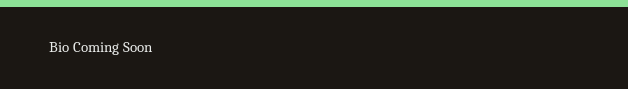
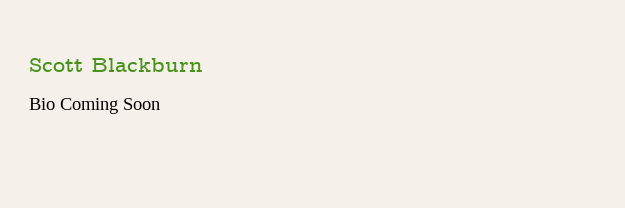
(49, 47) none -> [29,58,203,72] Scott Blackburn //

